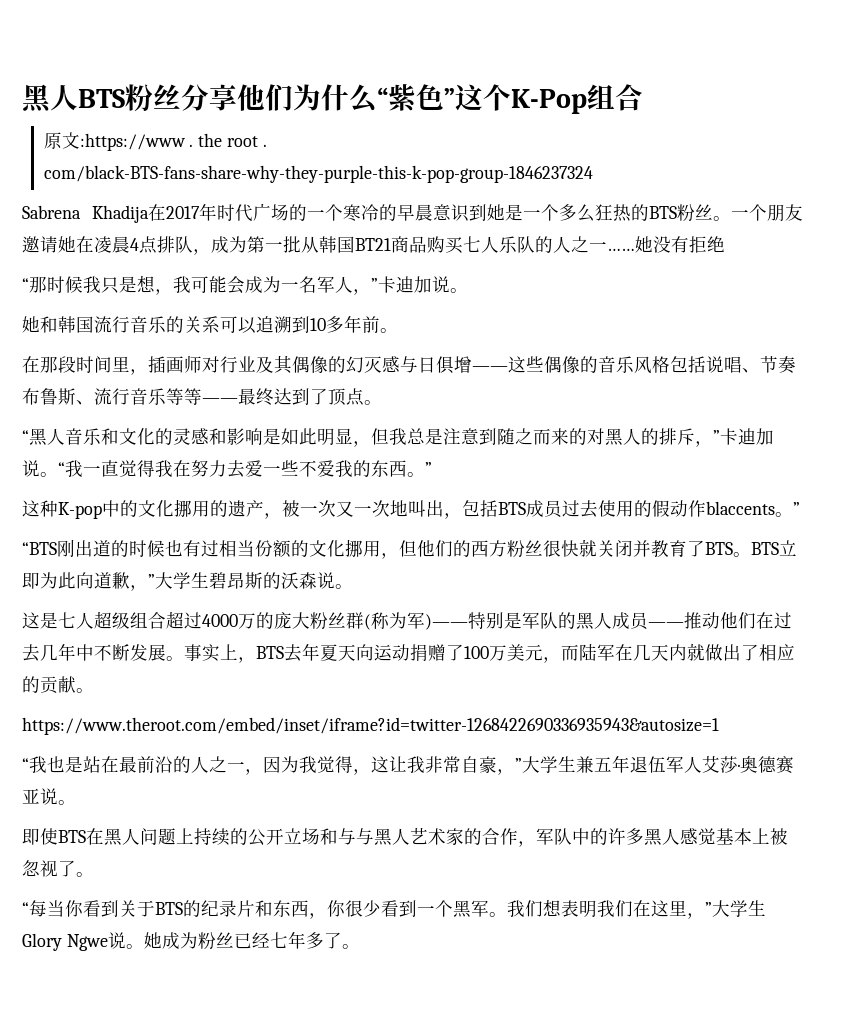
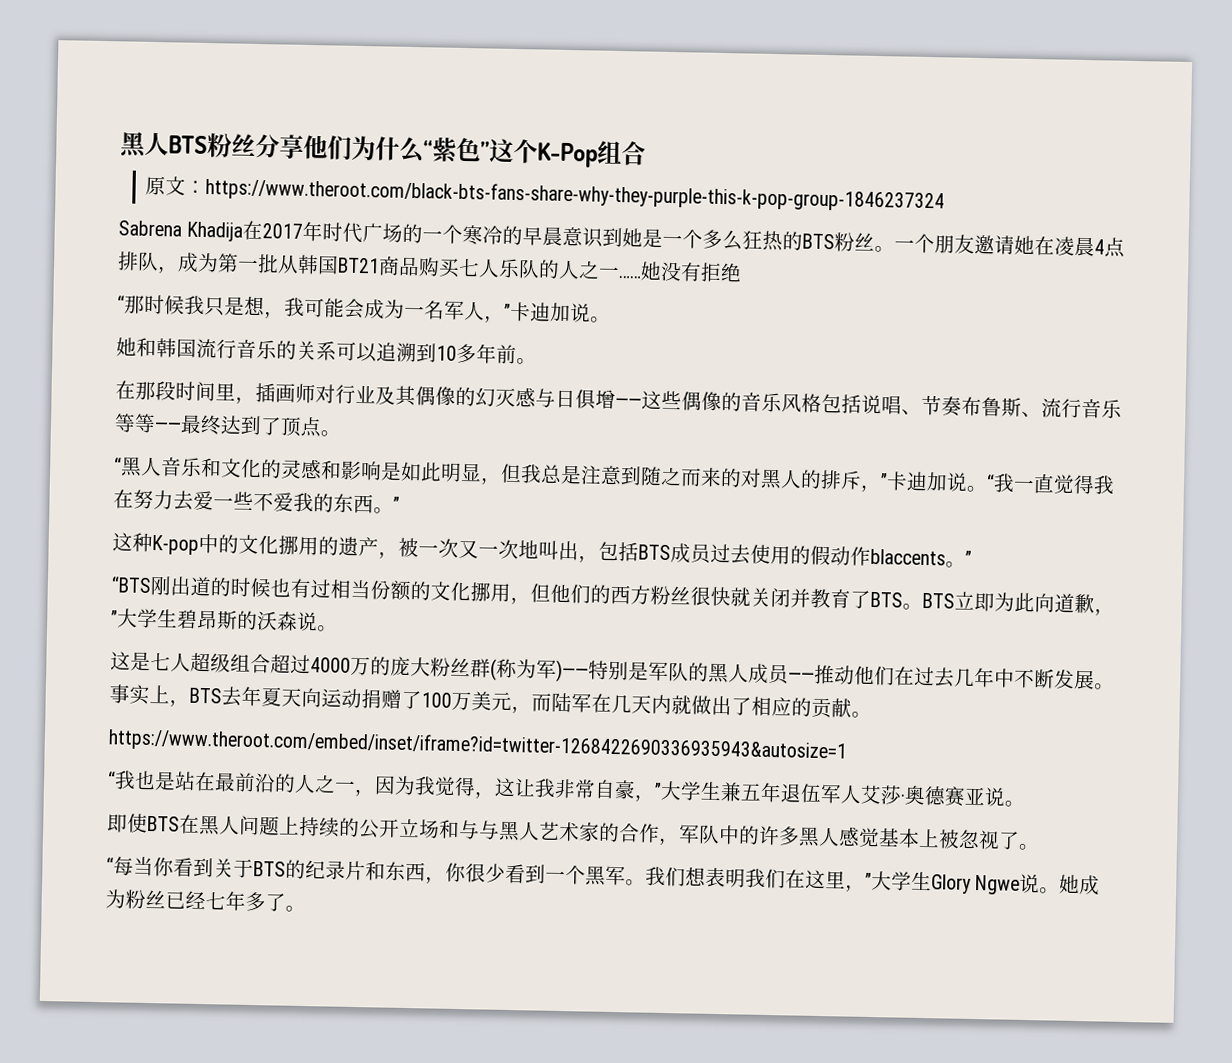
[79,133,267,151] [43,165,593,183] :https://www . the root . com/black-BTS-fans-share-why-they-purple-this-k-pop-group-1846237324 -> [185,177,946,213] ：https://www.theroot.com/black-bts-fans-share-why-they-purple-this-k-pop-group-1846237324

